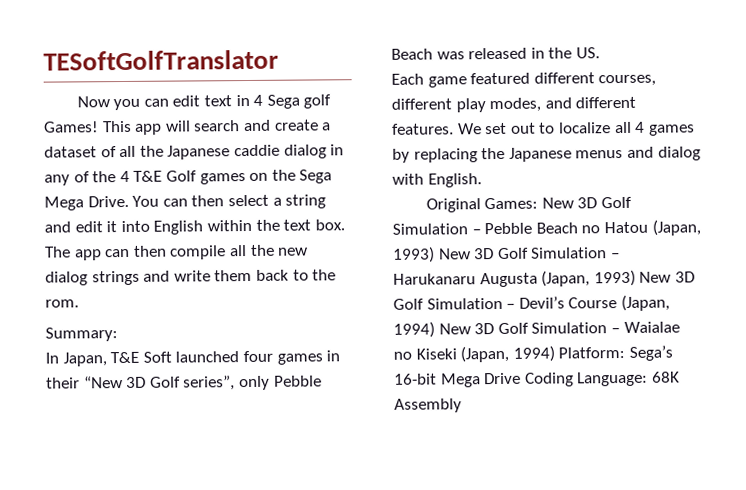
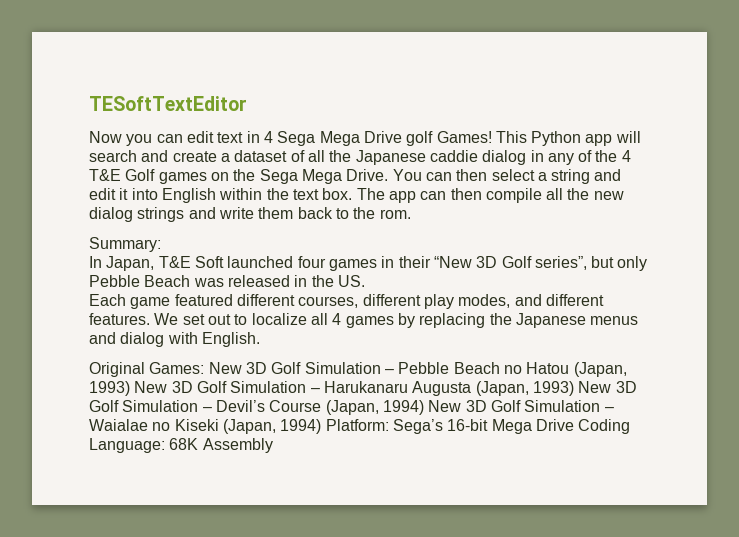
[43,49,279,71] TESoftGolfTranslator -> [89,96,247,111] TESoftTextEditor
(300, 101) none -> [319,131,402,146] Mega Drive
(132, 126) none -> [531,131,582,146] Python
(236, 383) none -> [591,256,615,268] but

